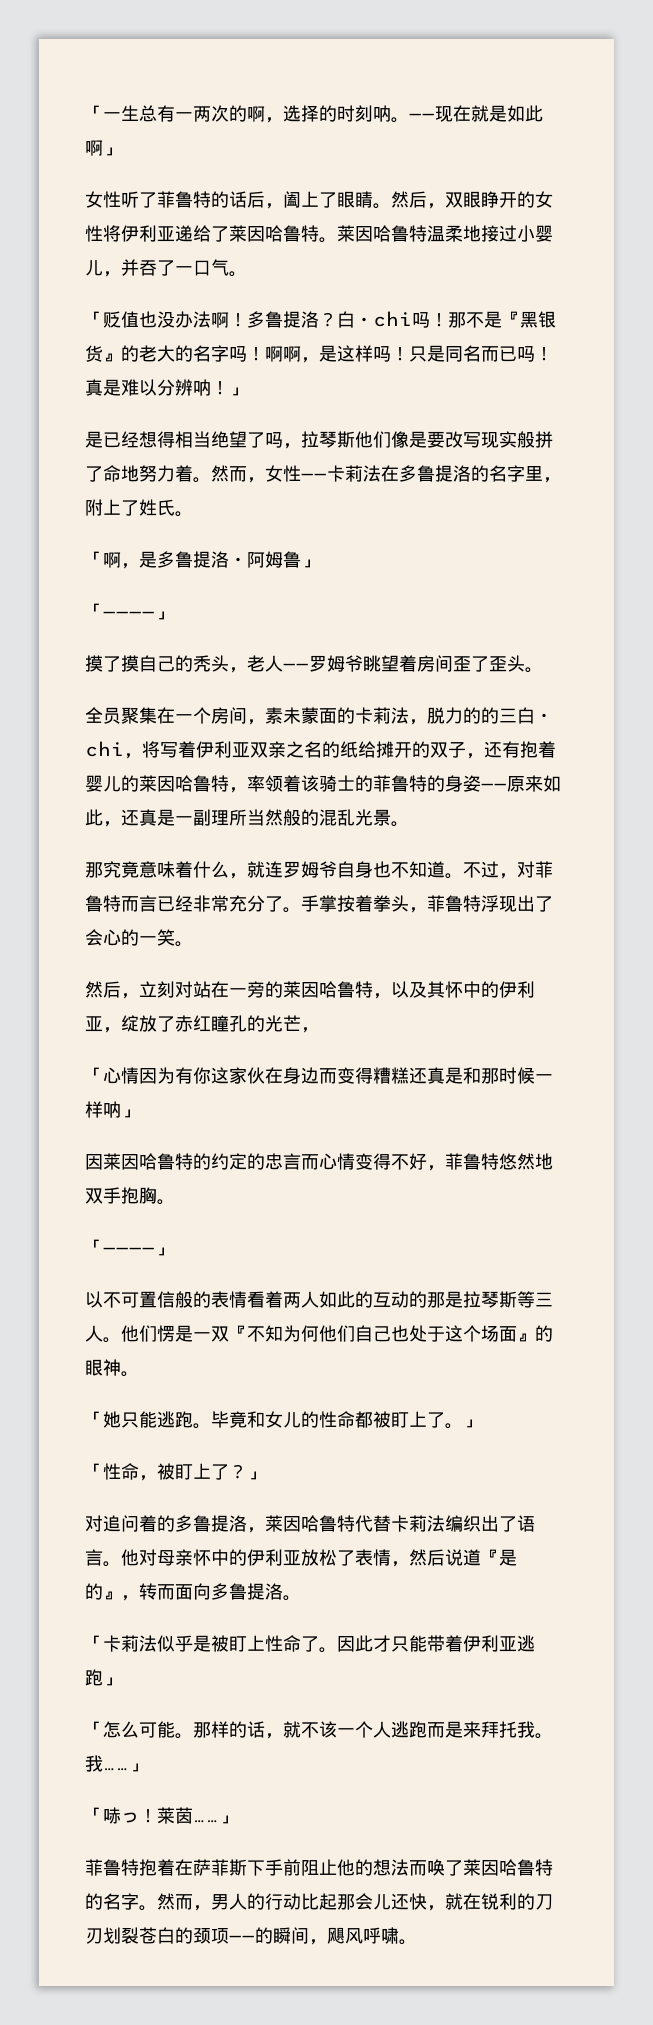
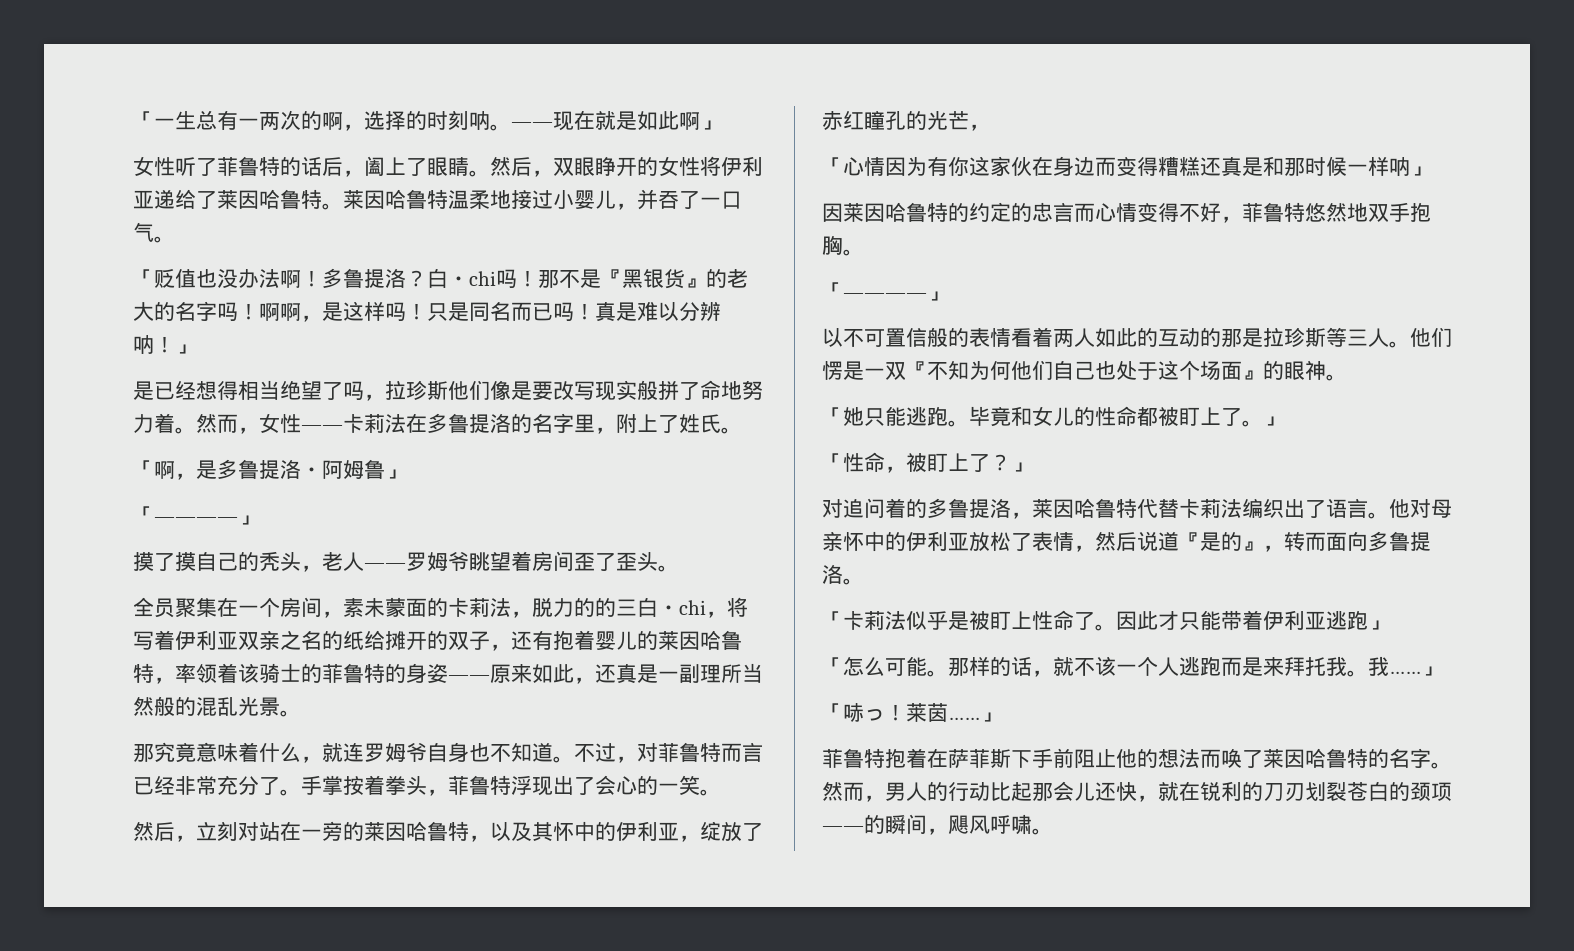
[319,431,337,448] 琴 -> [406,380,427,400] 珍
[481,1291,499,1308] 琴 -> [1284,327,1305,347] 珍

